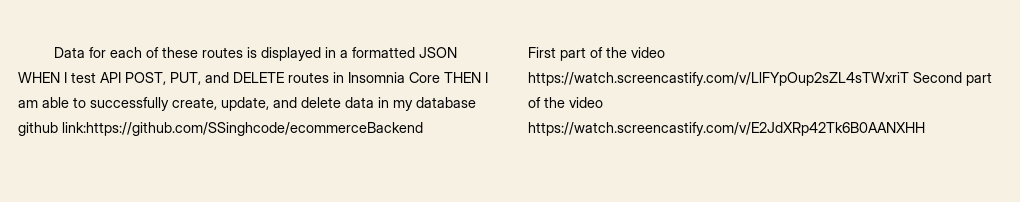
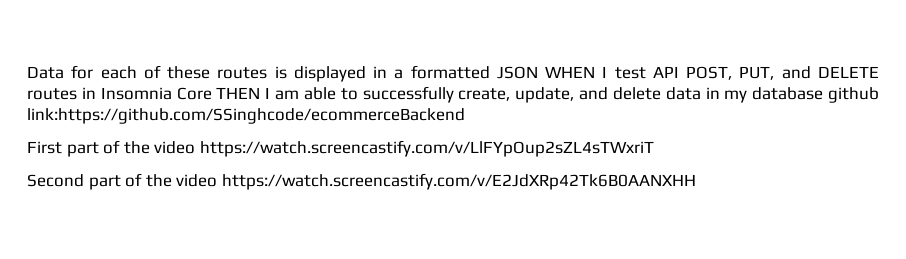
(909, 79) none -> (654, 148) //

